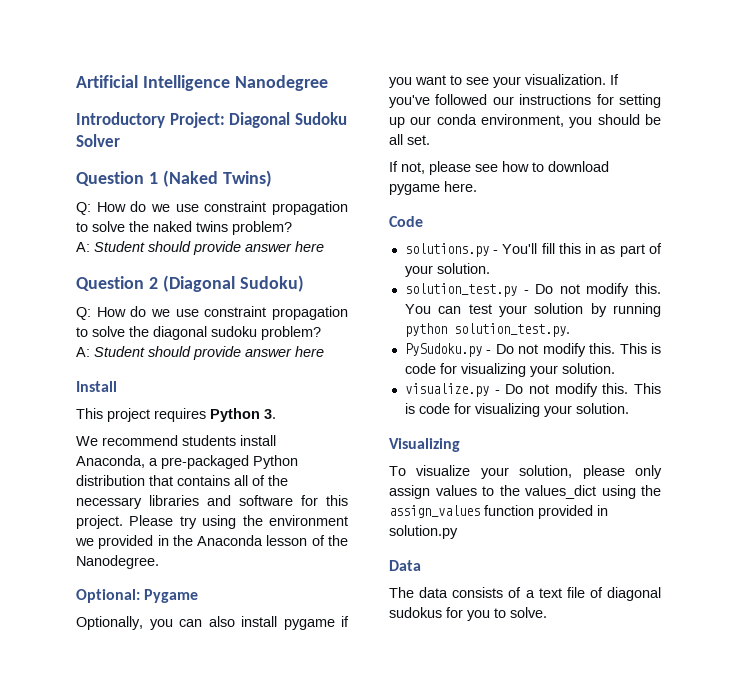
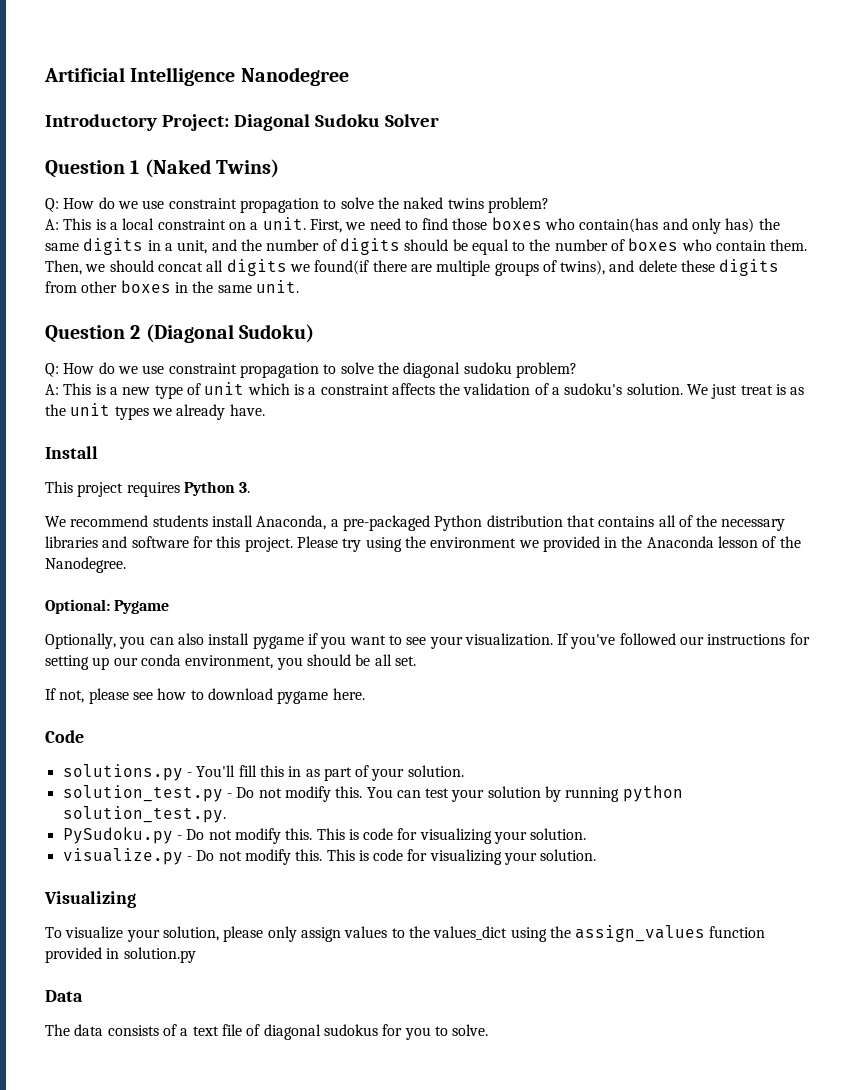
[94,241,324,255] Student should provide answer here -> [63,217,780,234] [45,238,808,255] [45,259,780,276] [45,280,299,293] This is a local constraint on a unit. First, we need to find those boxes who contain(has and only has) the same digits in a unit, and the number of digits should be equal to the number of boxes who contain them. Then, we should concat all digits we found(if there are multiple groups of twins), and delete these digits from other boxes in the same unit.
[94,346,324,360] Student should provide answer here -> [63,382,805,399] [45,403,265,420] This is a new type of unit which is a constraint affects the validation of a sudoku's solution. We just treat is as the unit types we already have.

